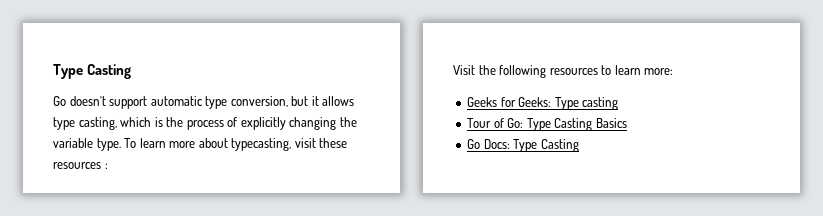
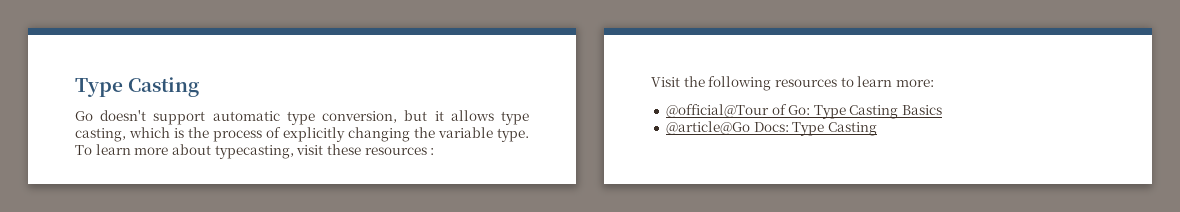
[467,97,619,110] [467,118,492,128] Geeks for Geeks: Type casting // Tour -> [665,104,769,118] @official@Tour
[467,139,481,149] Go -> [665,121,750,135] @article@Go

